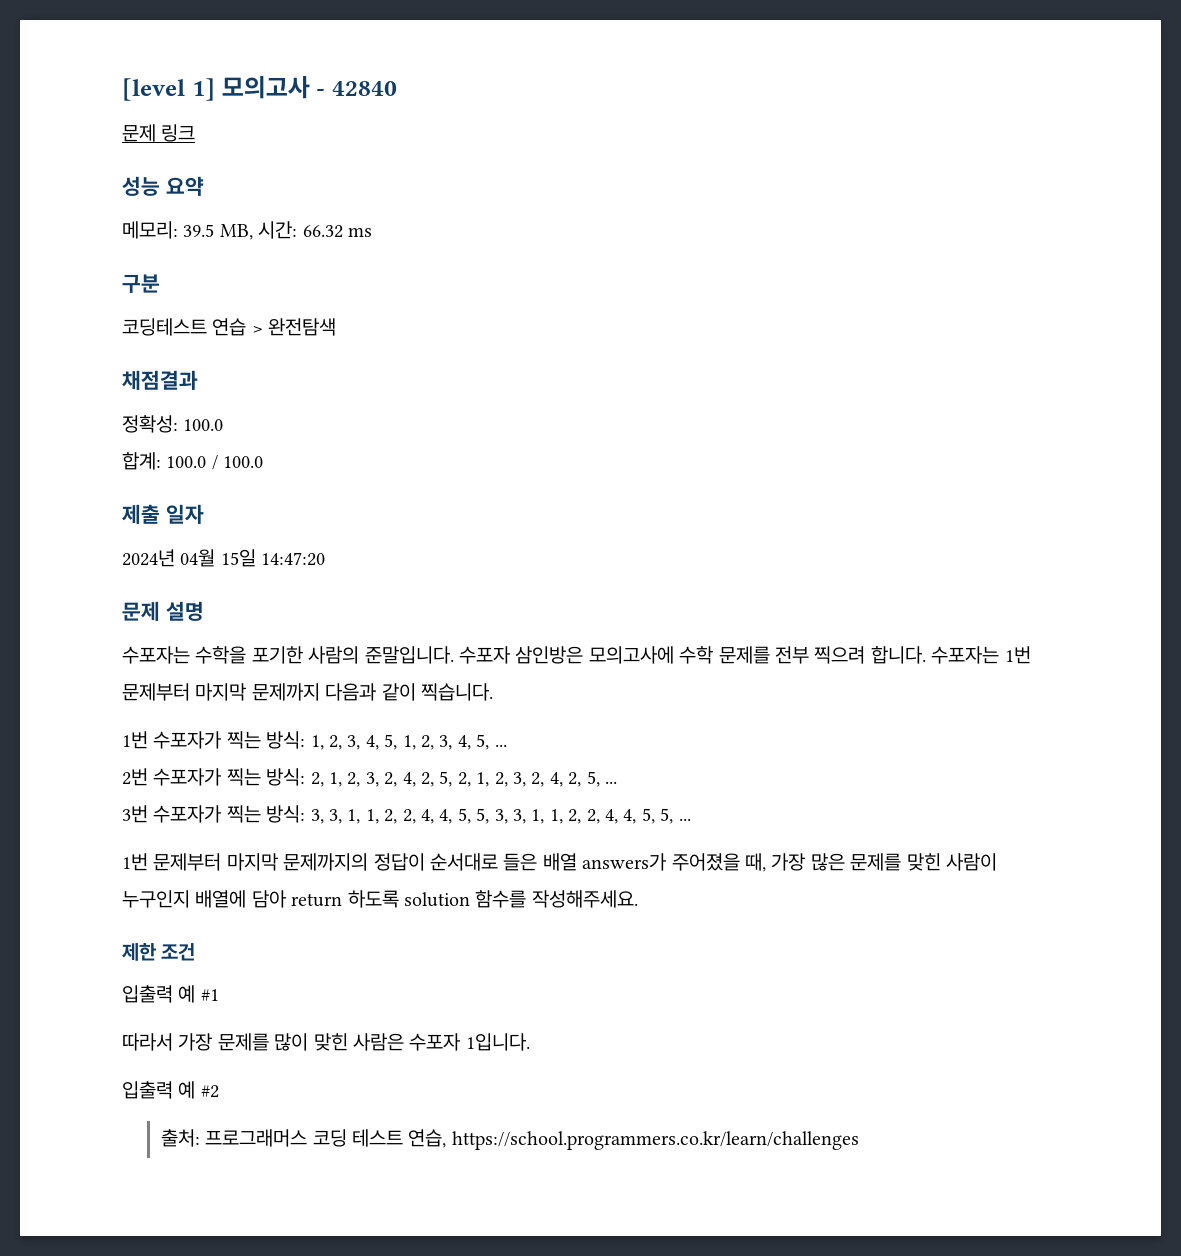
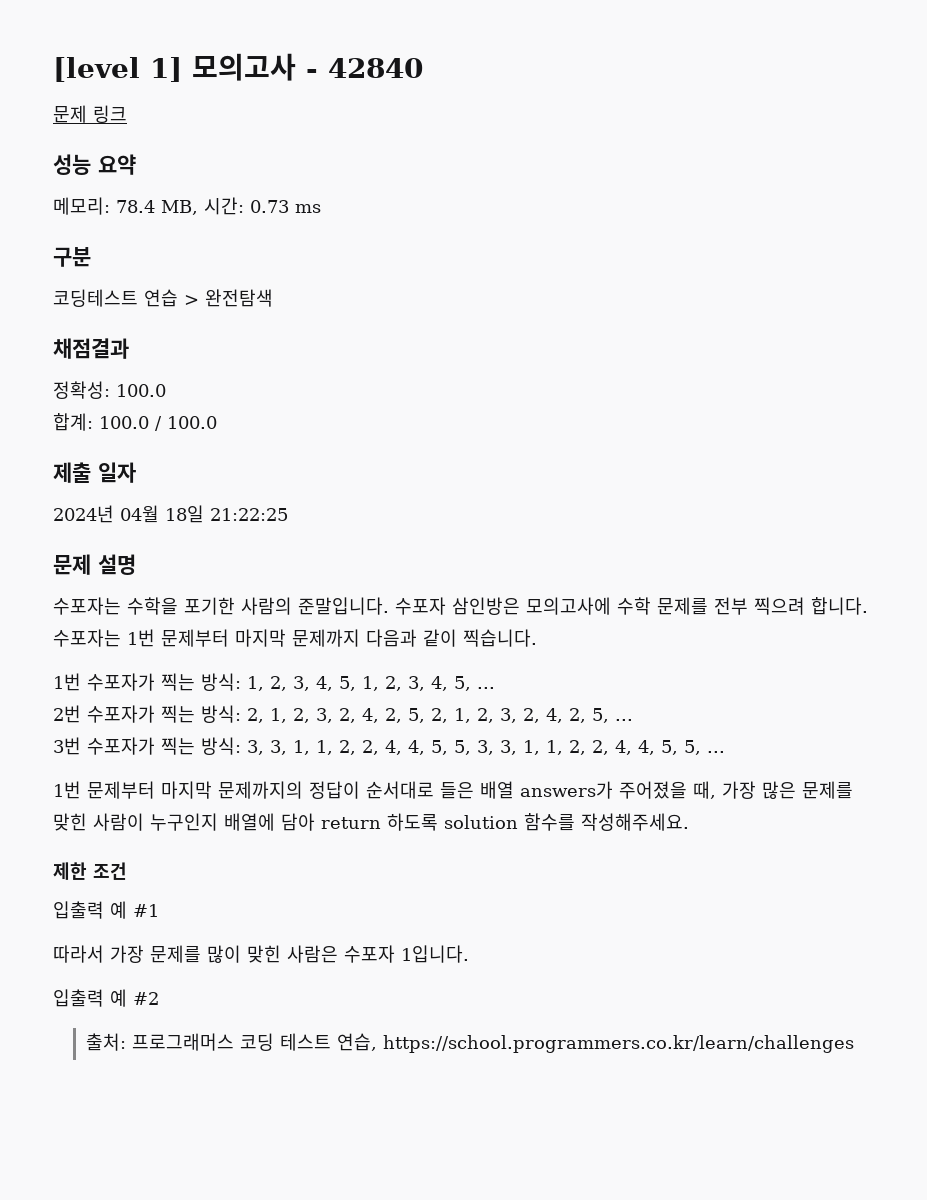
[183,224,215,237] 39.5 -> [116,200,155,213] 78.4
[302,225,343,238] 66.32 -> [250,200,289,213] 0.73
[220,549,326,567] 15일 14:47:20 -> [165,505,288,523] 18일 21:22:25

